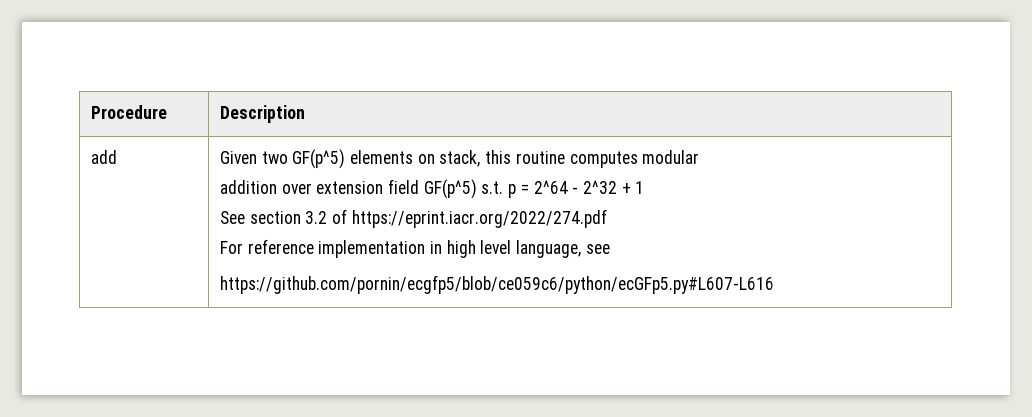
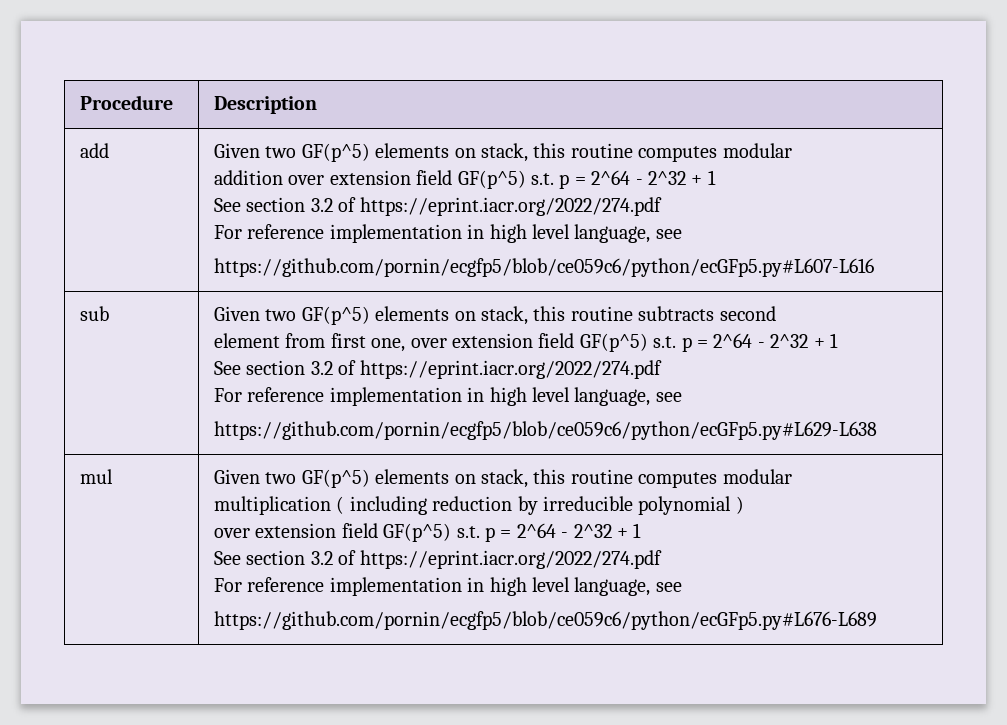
(774, 284) none -> [80,306,110,321] [214,306,776,325] [214,333,839,352] [214,360,662,379] [214,387,682,406] [214,421,878,440] [80,469,114,484] [214,469,792,488] [214,496,744,515] [214,523,642,542] [214,550,662,569] [214,577,682,596] [214,611,878,630] // sub | Given two GF(p^5) elements on stack, this routine subtracts second // element from first one, over extension field GF(p^5) s.t. p = 2^64 - 2^32 + 1 // See section 3.2 of https://eprint.iacr.org/2022/274.pdf // For reference implementation in high level language, see // https://github.com/pornin/ecgfp5/blob/ce059c6/python/ecGFp5.py#L629-L638 // mul | Given two GF(p^5) elements on stack, this routine computes modular // multiplication ( including reduction by irreducible polynomial ) // over extension field GF(p^5) s.t. p = 2^64 - 2^32 + 1 // See section 3.2 of https://eprint.iacr.org/2022/274.pdf // For reference implementation in high level language, see // https://github.com/pornin/ecgfp5/blob/ce059c6/python/ecGFp5.py#L676-L689

